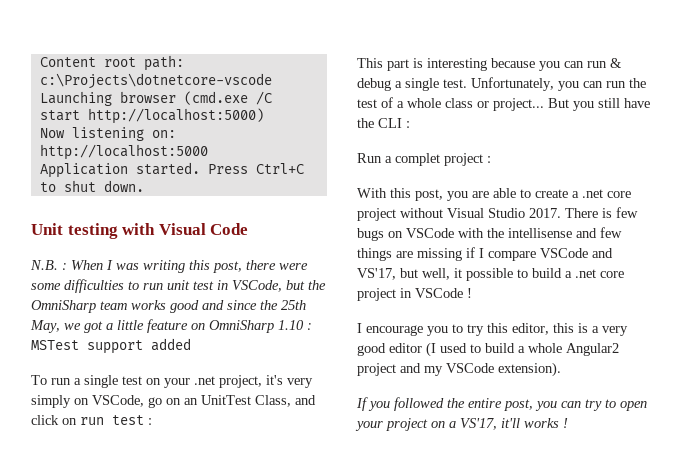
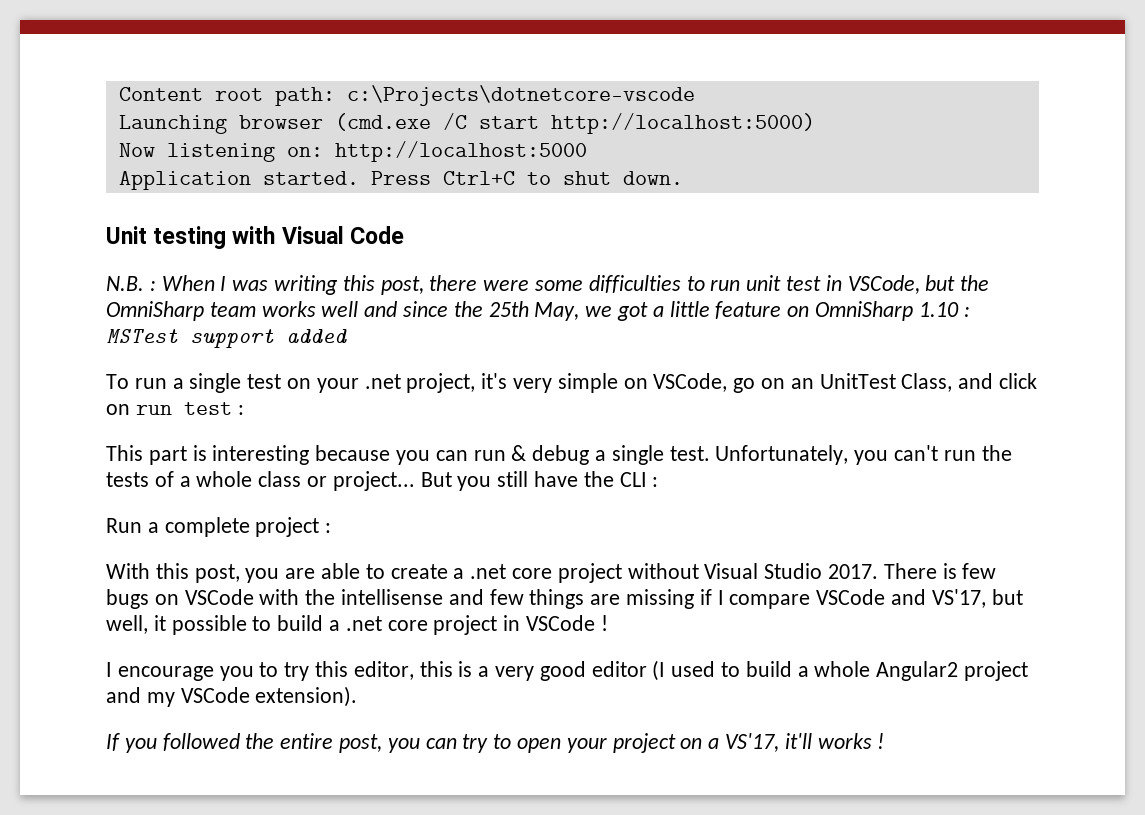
[170,300,199,313] good -> [321,301,359,317] well
[31,395,71,408] simply -> [557,373,618,393] simple
[583,81,603,88] can -> [894,445,939,461] can't
[357,99,377,108] test -> [106,472,149,487] tests
[395,153,440,166] complet -> [164,517,250,537] complete

